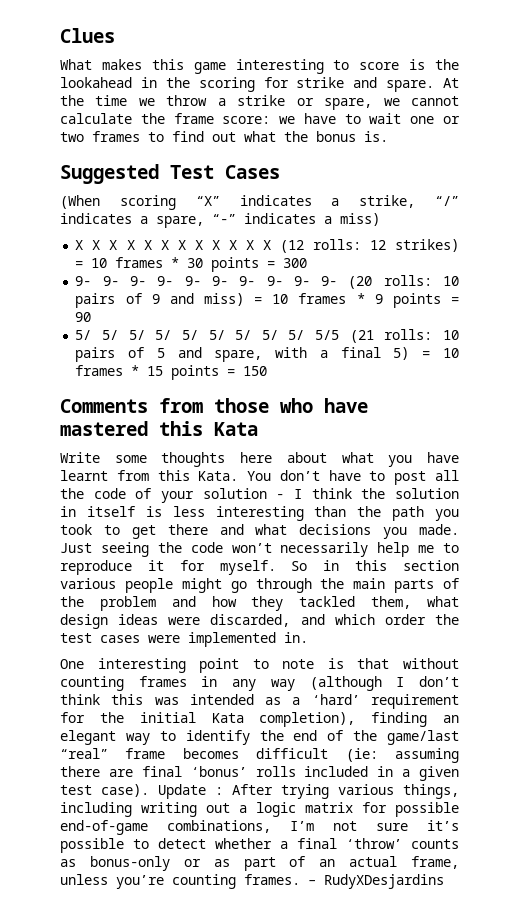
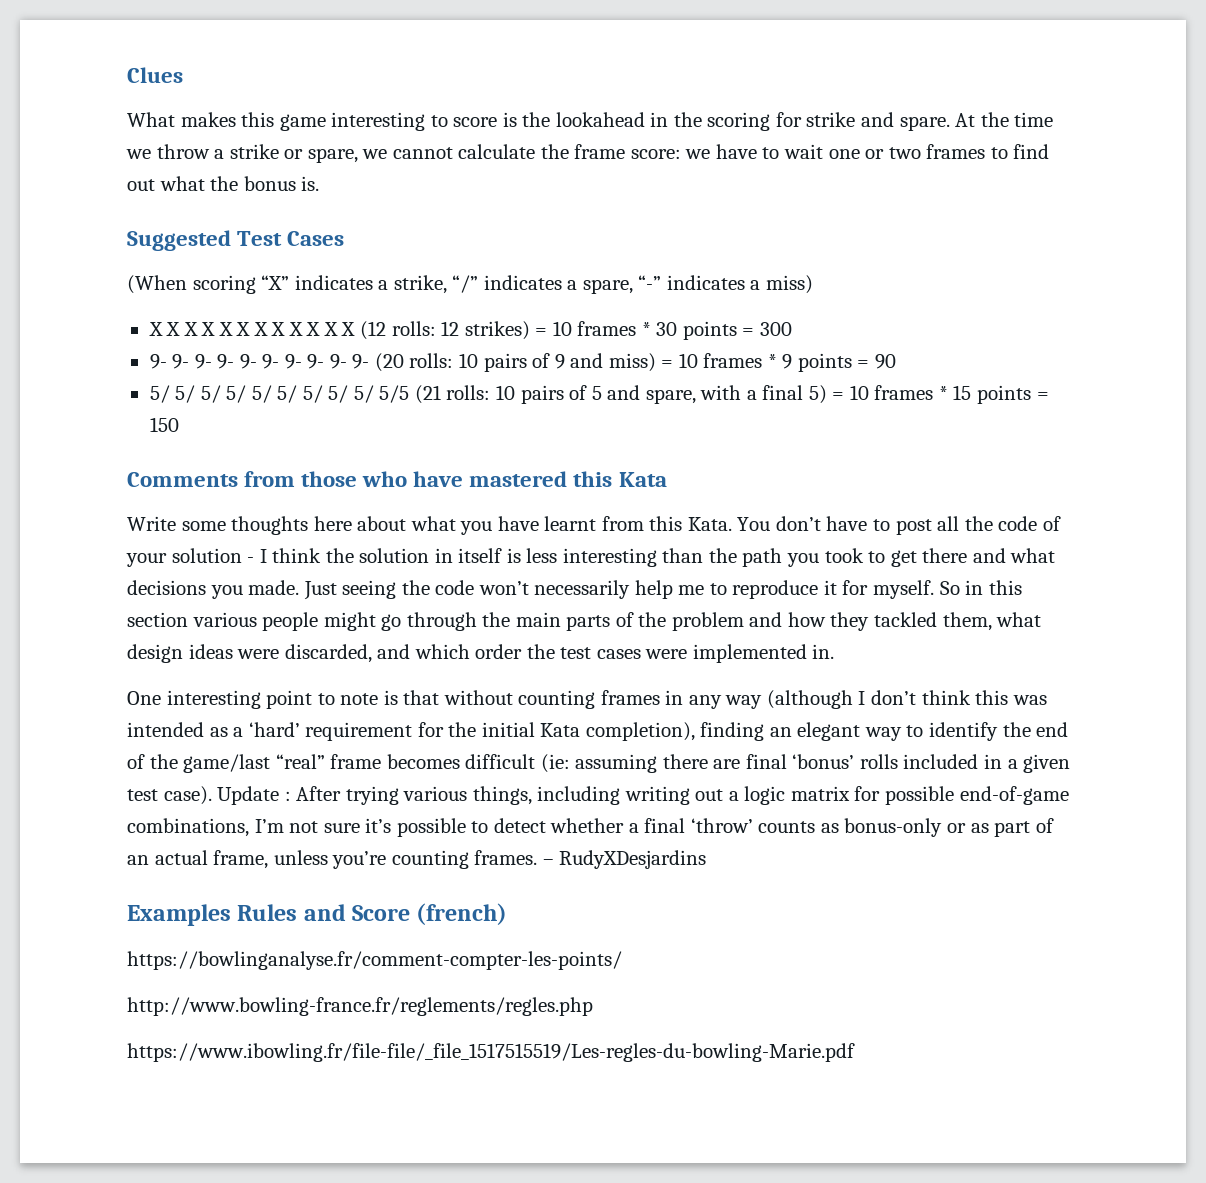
(444, 881) none -> [127,903,508,926] [127,951,622,970] [127,997,593,1016] [127,1043,855,1062] // Examples Rules and Score (french) // https://bowlinganalyse.fr/comment-compter-les-points/ // http://www.bowling-france.fr/reglements/regles.php // https://www.ibowling.fr/file-file/_file_1517515519/Les-regles-du-bowling-Marie.pdf

